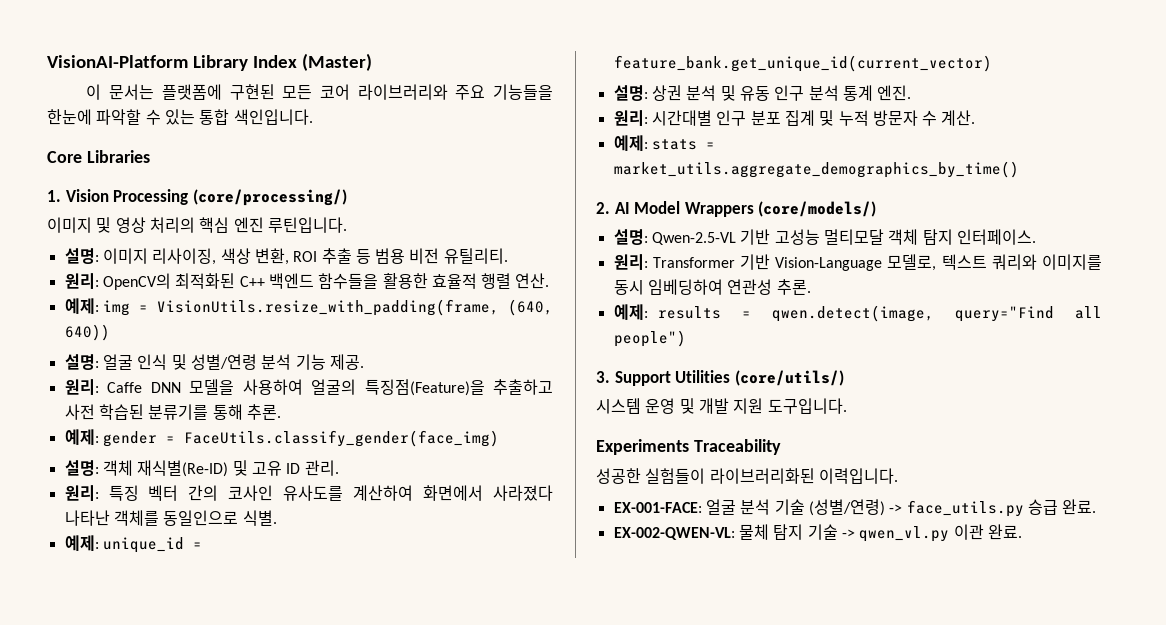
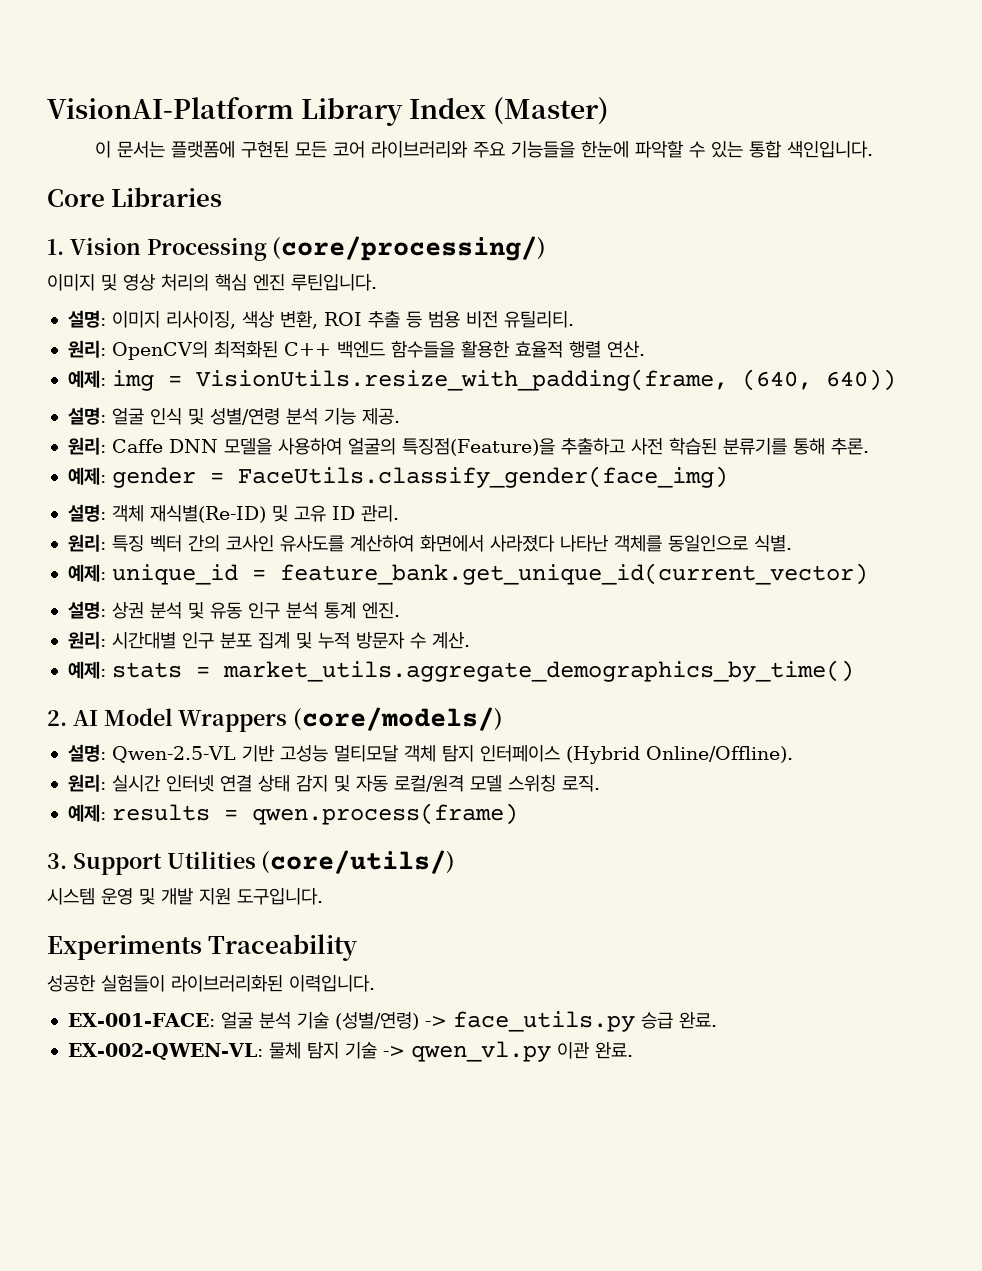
[956,229,1036,245] [613,254,1102,271] [613,279,811,295] 인터페이스. // 원리: Transformer 기반 Vision-Language 모델로, 텍스트 쿼리와 이미지를 동시 임베딩하여 연관성 추론. -> [479,745,793,764] [67,774,600,792] 인터페이스 (Hybrid Online/Offline). // 원리: 실시간 인터넷 연결 상태 감지 및 자동 로컬/원격 모델 스위칭 로직.
[771,305,1102,322] [613,330,686,347] qwen.detect(image, query="Find all people") -> [251,803,518,825] qwen.process(frame)

